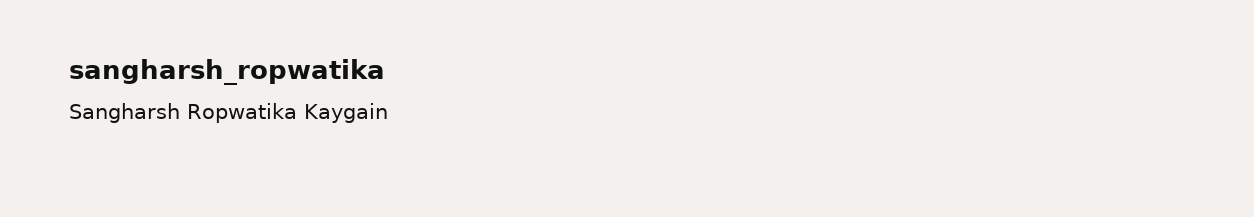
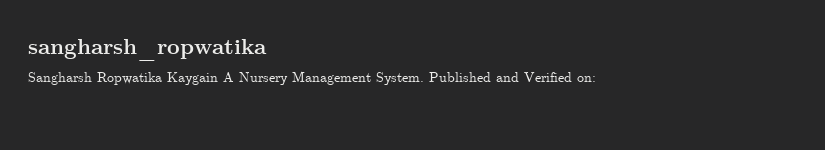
(388, 113) none -> [223,71,596,85] A Nursery Management System. Published and Verified on:

